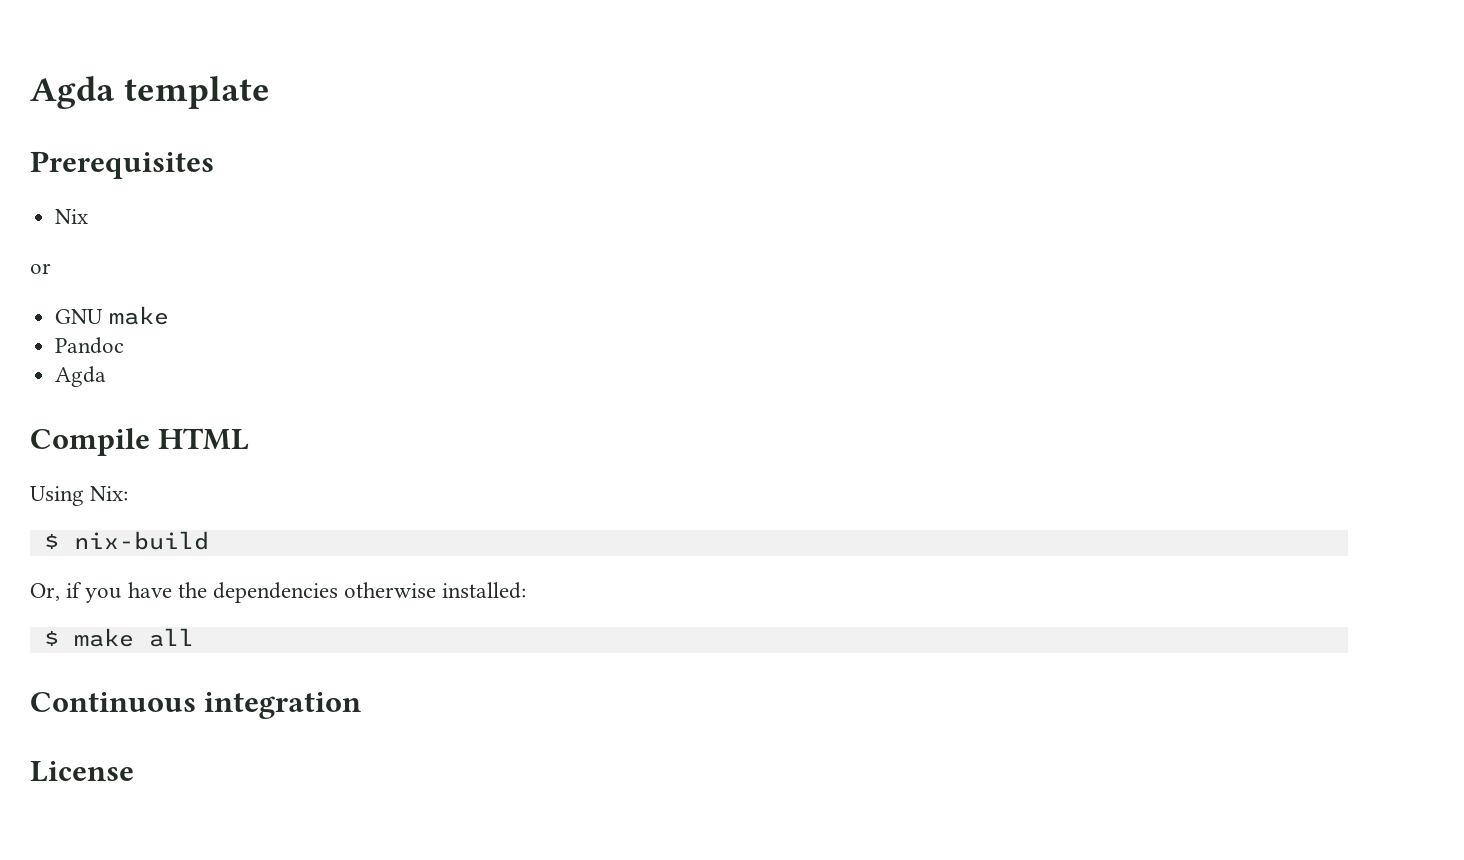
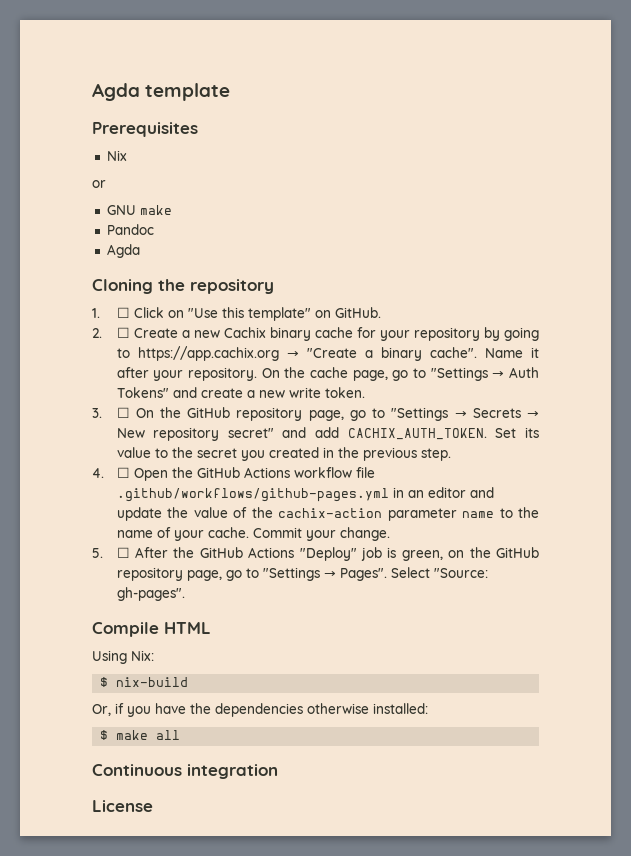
(107, 376) none -> [92,279,274,294] [92,307,381,321] [92,327,539,341] [116,346,539,361] [116,367,539,381] [116,387,365,398] [92,407,539,421] [116,427,539,441] [116,447,451,461] [92,467,375,481] [116,487,494,502] [116,507,539,521] [116,527,390,541] [92,547,539,561] [116,567,488,581] [116,587,185,601] // Cloning the repository // 1. ☐ Click on "Use this template" on GitHub. // 2. ☐ Create a new Cachix binary cache for your repository by going to https://app.cachix.org → "Create a binary cache". Name it after your repository. On the cache page, go to "Settings → Auth Tokens" and create a new write token. // 3. ☐ On the GitHub repository page, go to "Settings → Secrets → New repository secret" and add CACHIX_AUTH_TOKEN. Set its value to the secret you created in the previous step. // 4. ☐ Open the GitHub Actions workflow file .github/workflows/github-pages.yml in an editor and update the value of the cachix-action parameter name to the name of your cache. Commit your change. // 5. ☐ After the GitHub Actions "Deploy" job is green, on the GitHub repository page, go to "Settings → Pages". Select "Source: gh-pages".

